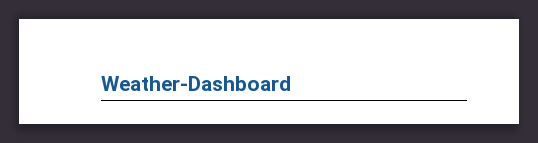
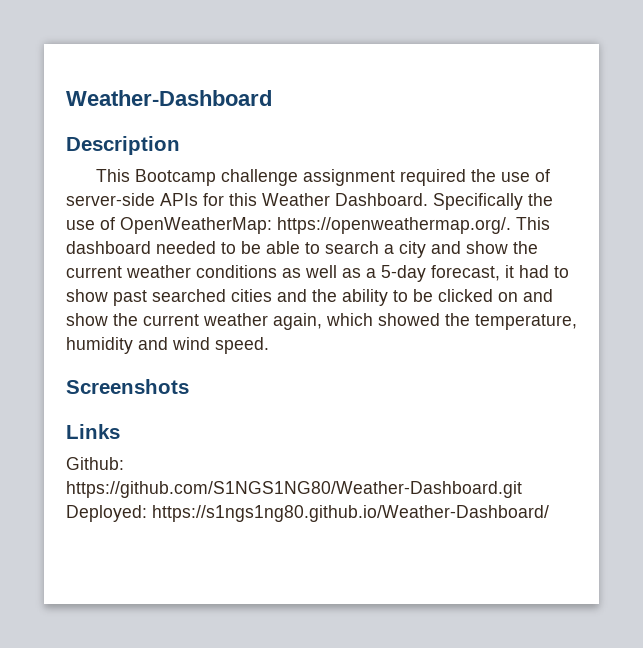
(291, 83) none -> [66,136,180,155] [95,169,550,186] [66,193,553,210] [66,217,550,234] [66,241,538,258] [66,265,569,282] [66,289,553,306] [66,313,577,330] [66,337,269,354] [66,379,189,394] [66,424,120,439] [66,457,124,470] [66,481,522,498] [66,505,549,522] // Description // This Bootcamp challenge assignment required the use of server-side APIs for this Weather Dashboard. Specifically the use of OpenWeatherMap: https://openweathermap.org/. This dashboard needed to be able to search a city and show the current weather conditions as well as a 5-day forecast, it had to show past searched cities and the ability to be clicked on and show the current weather again, which showed the temperature, humidity and wind speed. // Screenshots // Links // Github: https://github.com/S1NGS1NG80/Weather-Dashboard.git Deployed: https://s1ngs1ng80.github.io/Weather-Dashboard/

